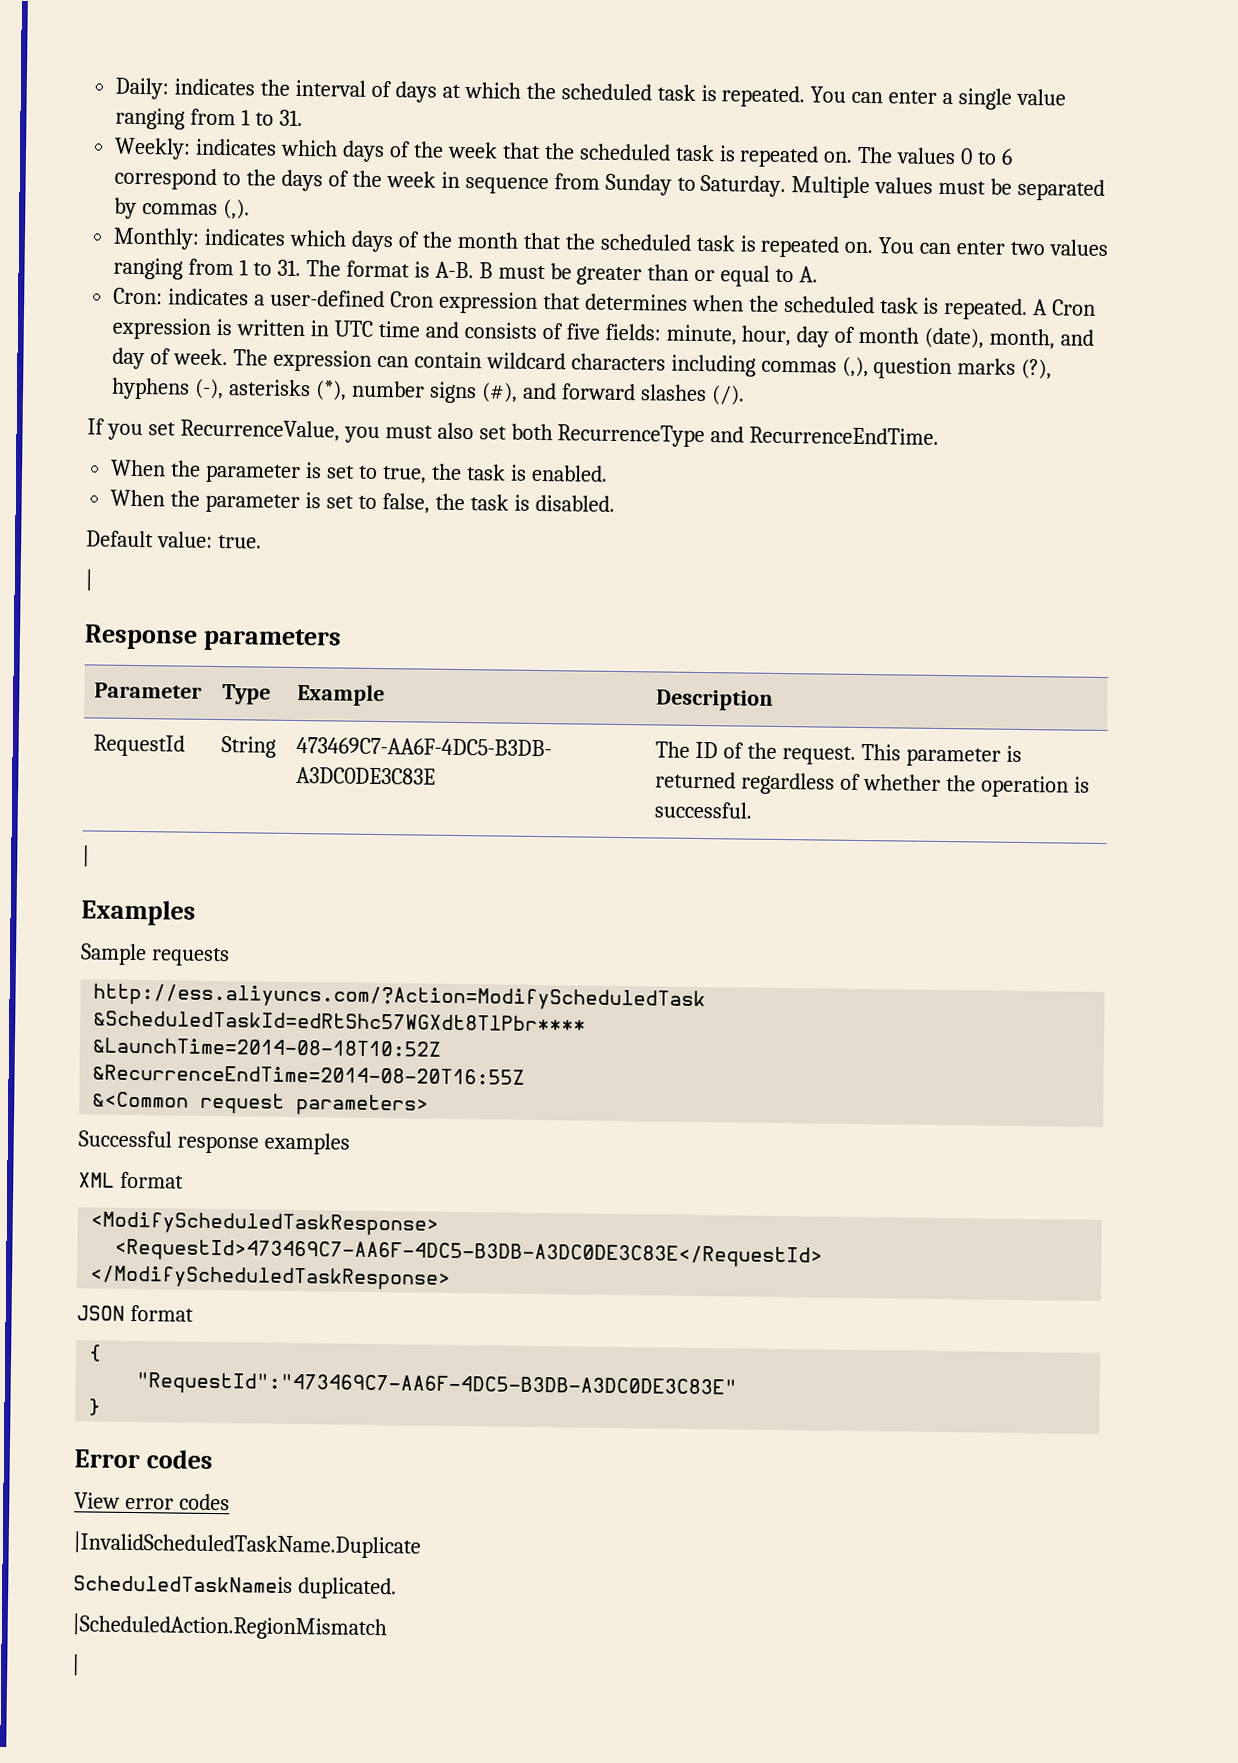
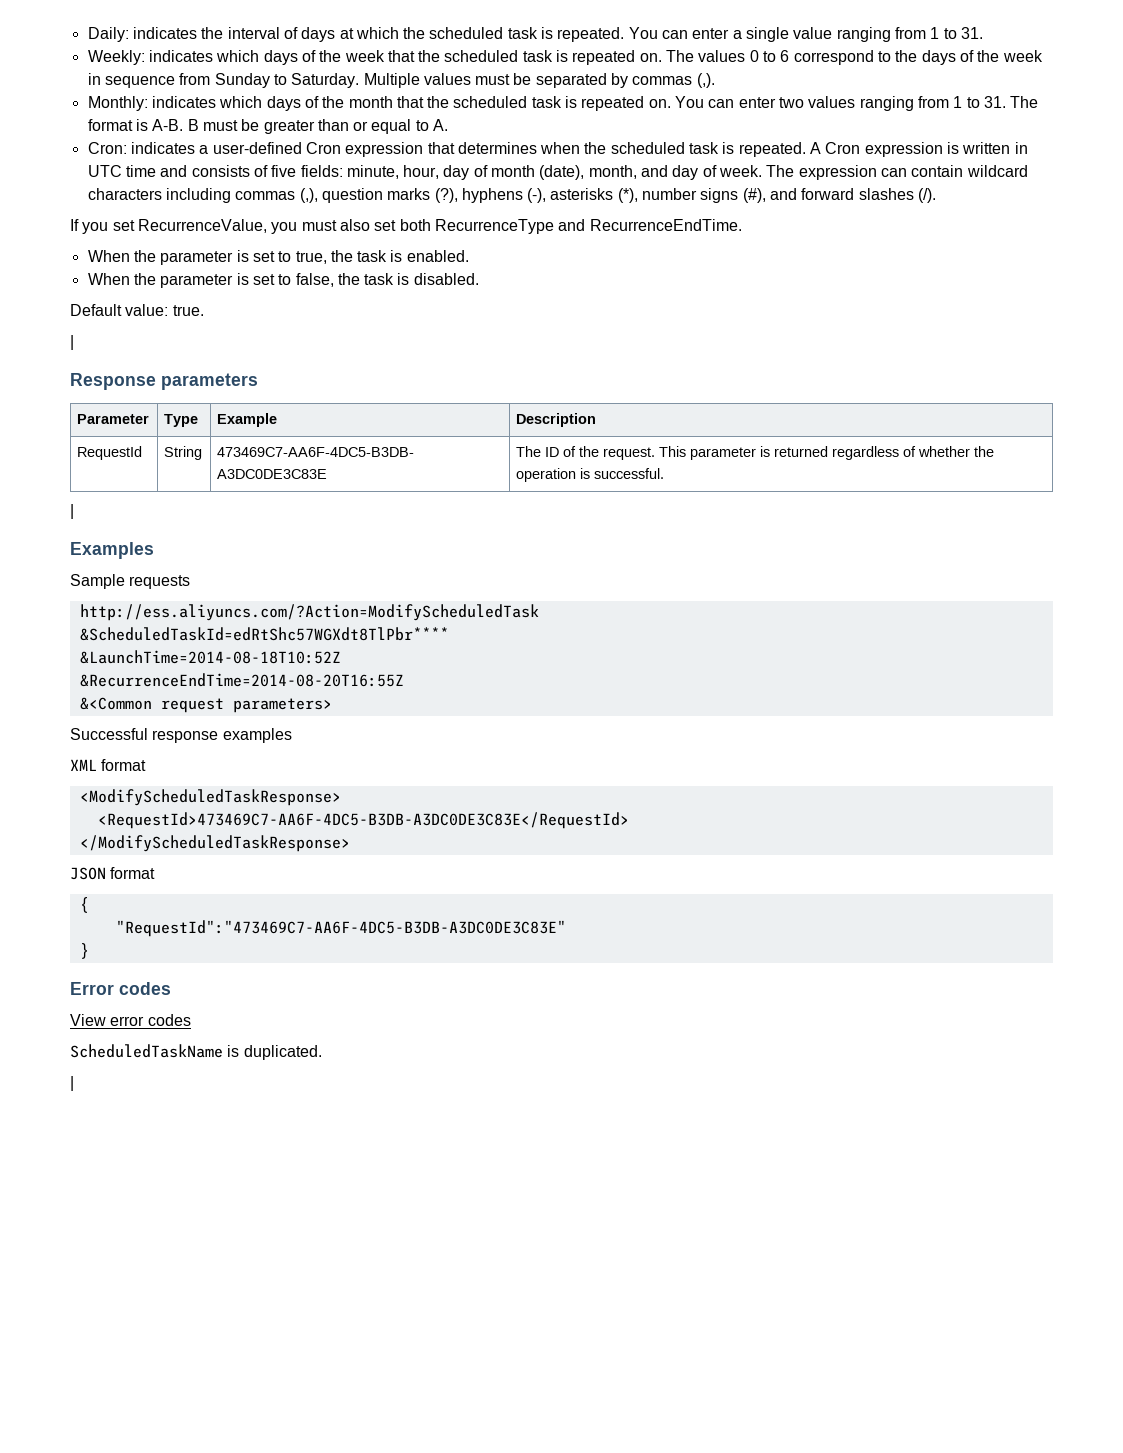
[73,1531,421,1559] [73,1574,293,1594] |InvalidScheduledTaskName.Duplicate // ScheduledTaskNameis -> [70,1044,240,1058] ScheduledTaskName is
[72,1613,387,1641] // |ScheduledAction.RegionMismatch -> (322, 1052) none

